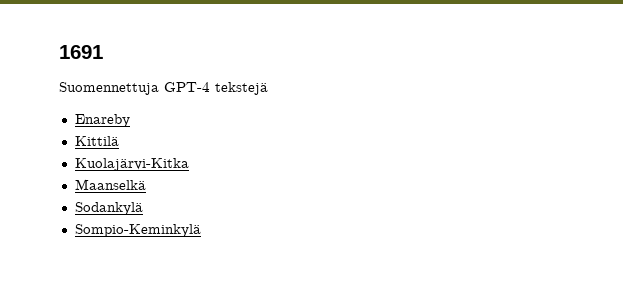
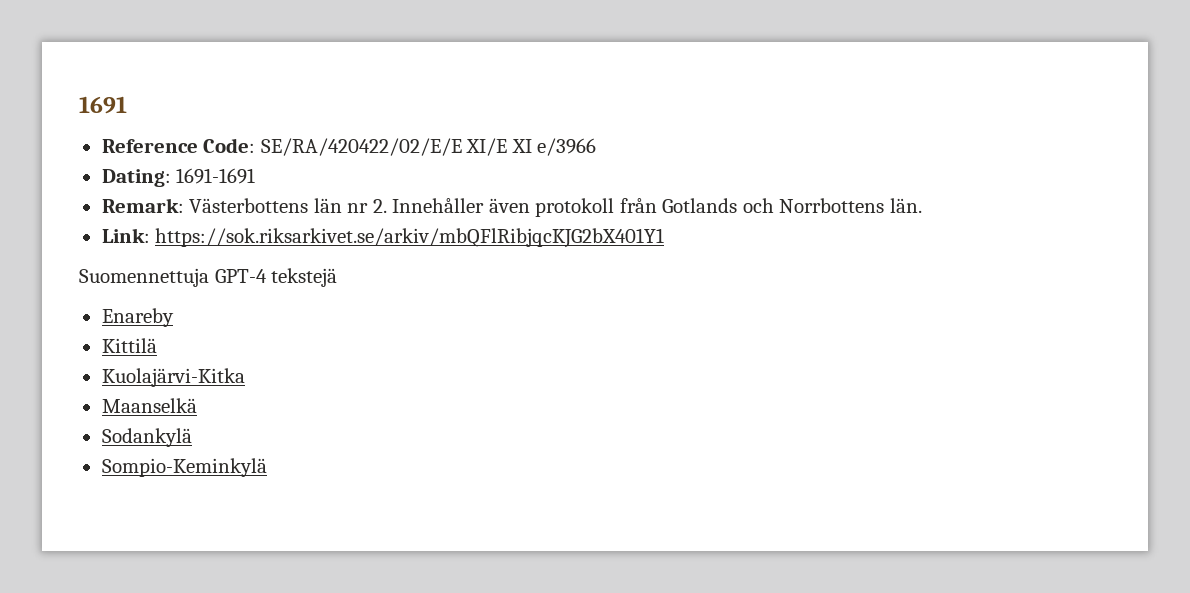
(103, 52) none -> [101,138,597,156] [101,168,256,187] [101,198,922,217] [101,228,665,248] // Reference Code: SE/RA/420422/02/E/E XI/E XI e/3966 // Dating: 1691-1691 // Remark: Västerbottens län nr 2. Innehåller även protokoll från Gotlands och Norrbottens län. // Link: https://sok.riksarkivet.se/arkiv/mbQFlRibjqcKJG2bX401Y1

